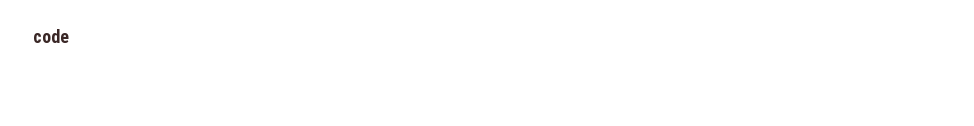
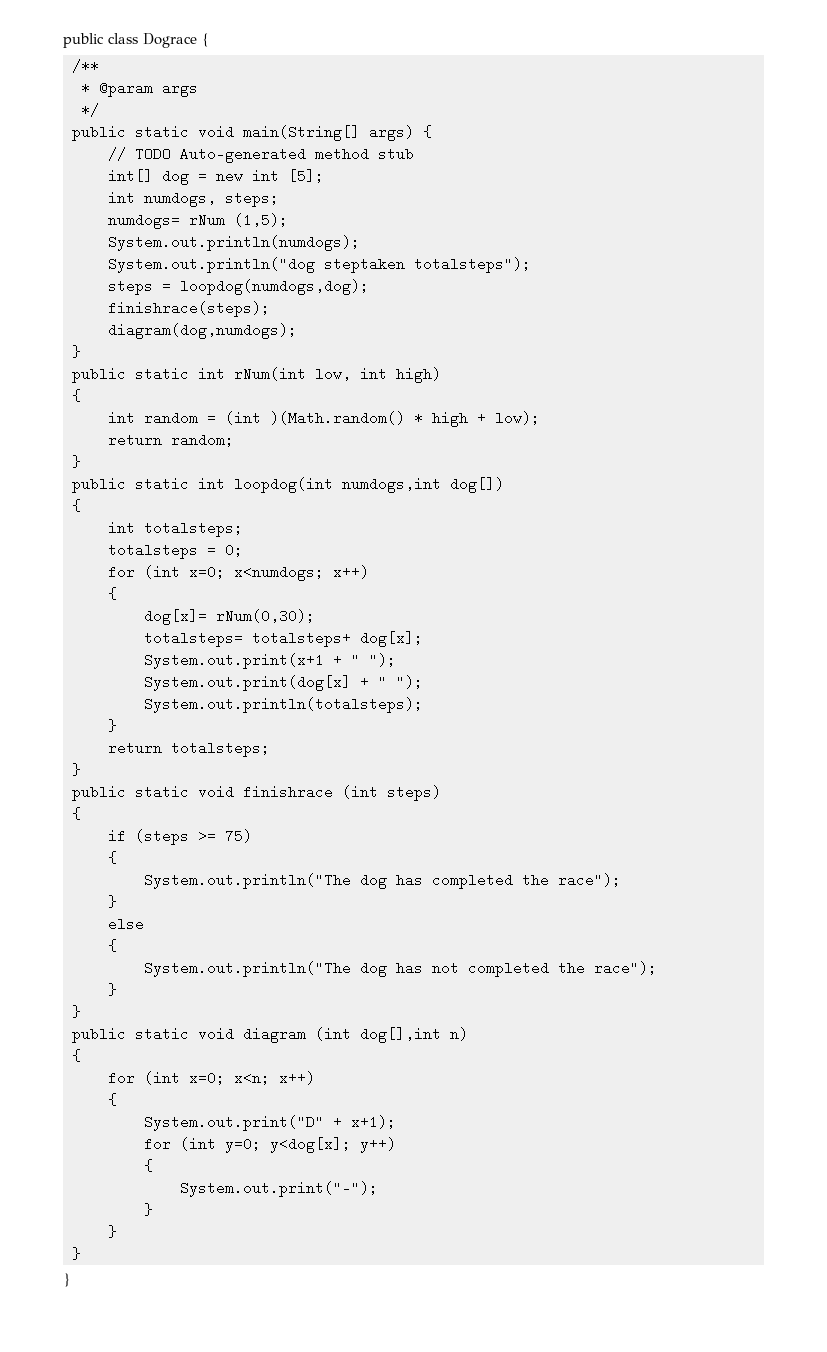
[33,29,69,43] code -> [63,33,210,48] [72,59,99,73] [81,81,198,97] [81,103,99,117] [72,125,432,141] [108,147,414,163] [108,169,324,185] [108,191,279,207] [108,213,288,229] [108,235,360,251] [108,257,531,273] [108,279,369,295] [108,301,270,317] [108,323,297,339] [72,345,81,358] [72,367,441,383] [72,389,81,402] [108,411,540,427] [108,433,234,447] [72,455,81,468] [72,477,504,493] [72,499,81,512] [108,521,243,537] [108,543,243,559] [108,565,369,581] [108,587,117,600] [144,609,315,625] [144,631,423,647] [144,653,396,669] [144,675,423,691] [144,697,423,713] [108,719,117,732] [108,741,270,757] [72,763,81,776] [72,785,441,801] [72,807,81,820] [108,829,252,845] [108,851,117,864] [144,873,621,889] [108,895,117,908] [108,917,144,931] [108,939,117,952] [144,961,657,977] [108,983,117,996] [72,1005,81,1018] [72,1027,468,1043] [72,1049,81,1062] [108,1071,315,1085] [108,1093,117,1106] [144,1115,396,1131] [144,1137,396,1153] [144,1159,153,1172] [180,1181,378,1197] [144,1203,153,1216] [108,1225,117,1238] [72,1247,81,1260] [63,1273,71,1287] public class Dograce { // /** // * @param args // */ // public static void main(String[] args) { // // TODO Auto-generated method stub // int[] dog = new int [5]; // int numdogs, steps; // numdogs= rNum (1,5); // System.out.println(numdogs); // System.out.println("dog steptaken totalsteps"); // steps = loopdog(numdogs,dog); // finishrace(steps); // diagram(dog,numdogs); // } // public static int rNum(int low, int high) // { // int random = (int )(Math.random() * high + low); // return random; // } // public static int loopdog(int numdogs,int dog[]) // { // int totalsteps; // totalsteps = 0; // for (int x=0; x<numdogs; x++) // { // dog[x]= rNum(0,30); // totalsteps= totalsteps+ dog[x]; // System.out.print(x+1 + " "); // System.out.print(dog[x] + " "); // System.out.println(totalsteps); // } // return totalsteps; // } // public static void finishrace (int steps) // { // if (steps >= 75) // { // System.out.println("The dog has completed the race"); // } // else // { // System.out.println("The dog has not completed the race"); // } // } // public static void diagram (int dog[],int n) // { // for (int x=0; x<n; x++) // { // System.out.print("D" + x+1); // for (int y=0; y<dog[x]; y++) // { // System.out.print("-"); // } // } // } // }

